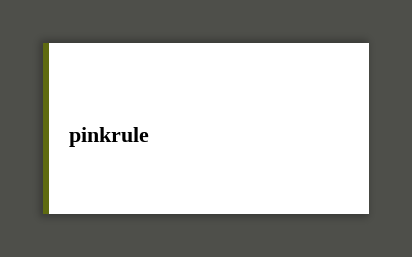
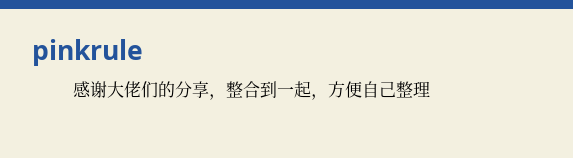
(149, 137) none -> [73,81,431,100] // 感谢大佬们的分享，整合到一起，方便自己整理

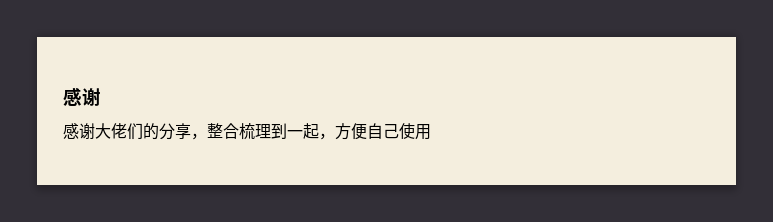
[32,39,143,66] pinkrule -> [63,87,101,106] 感谢
(261, 89) none -> [239,123,271,140] 梳理
[396,81,431,98] 整理 -> [399,123,431,140] 使用

